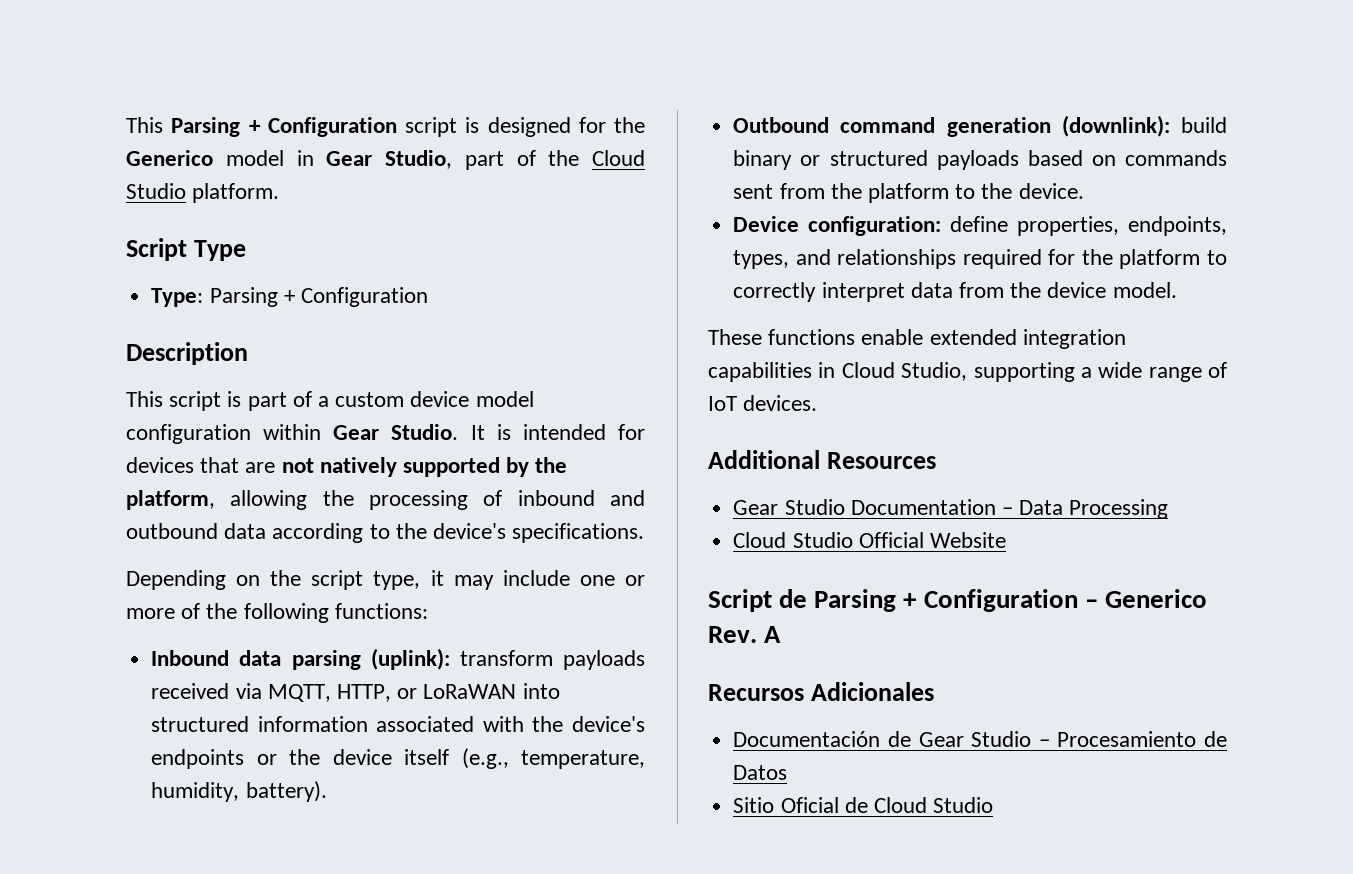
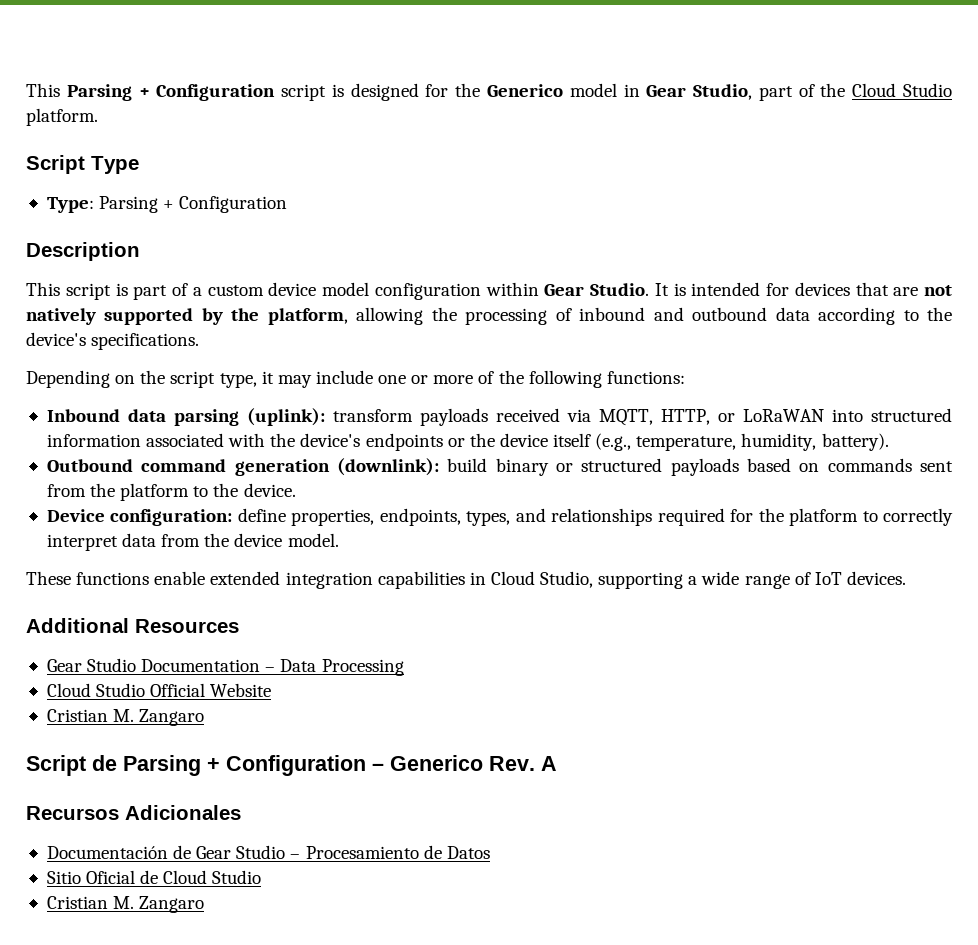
(1006, 540) none -> [46,709,205,726] // Cristian M. Zangaro
(994, 805) none -> [46,896,205,913] // Cristian M. Zangaro

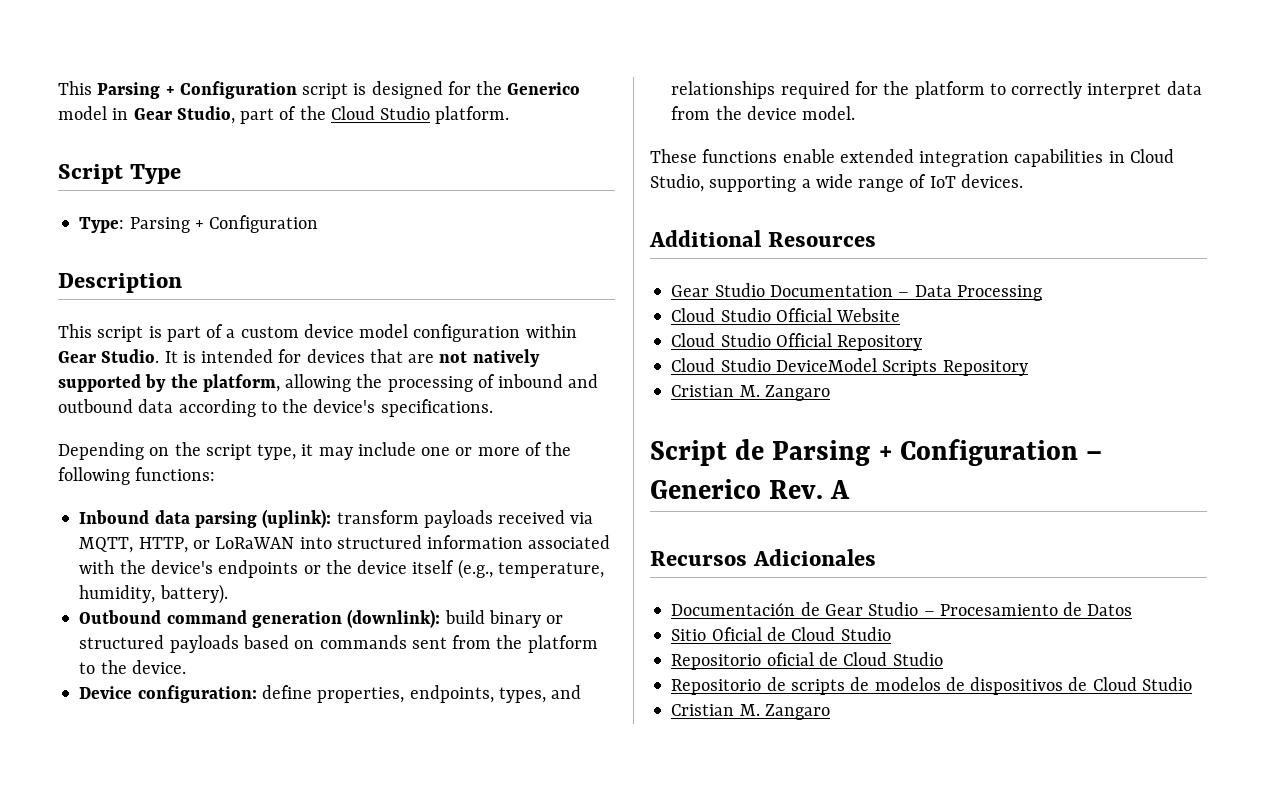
(272, 690) none -> [671,333,923,351] [671,358,1028,376] // Cloud Studio Official Repository // Cloud Studio DeviceModel Scripts Repository
(262, 877) none -> [671,652,943,670] [671,677,1192,695] // Repositorio oficial de Cloud Studio // Repositorio de scripts de modelos de dispositivos de Cloud Studio

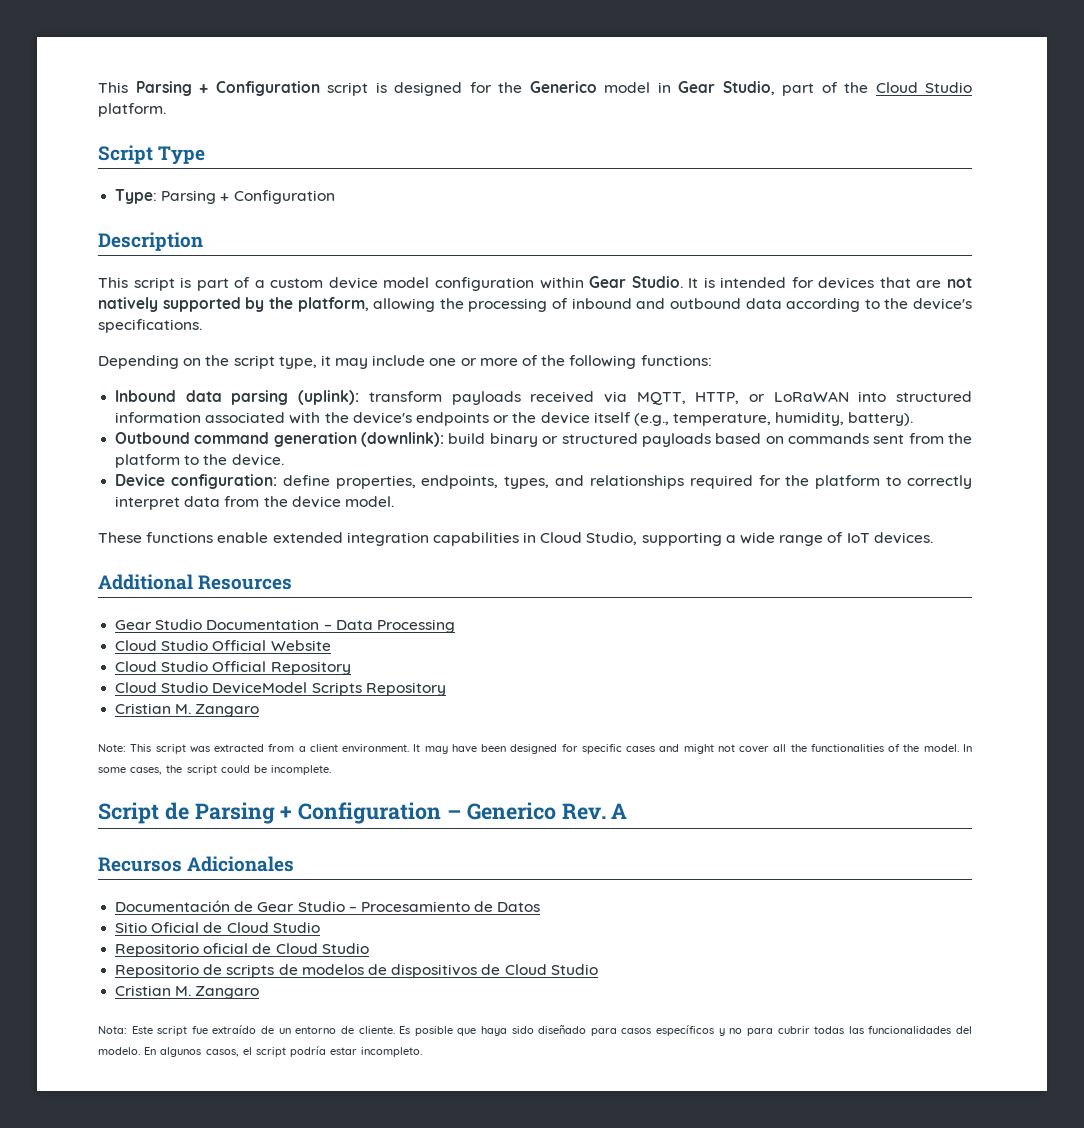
(830, 393) none -> [98,744,972,754] [98,765,332,775] // Note: This script was extracted from a client environment. It may have been designed for specific cases and might not cover all the functionalities of the model. In some cases, the script could be incomplete.
(830, 712) none -> [98,1025,973,1036] [98,1046,423,1057] // Nota: Este script fue extraído de un entorno de cliente. Es posible que haya sido diseñado para casos específicos y no para cubrir todas las funcionalidades del modelo. En algunos casos, el script podría estar incompleto.

